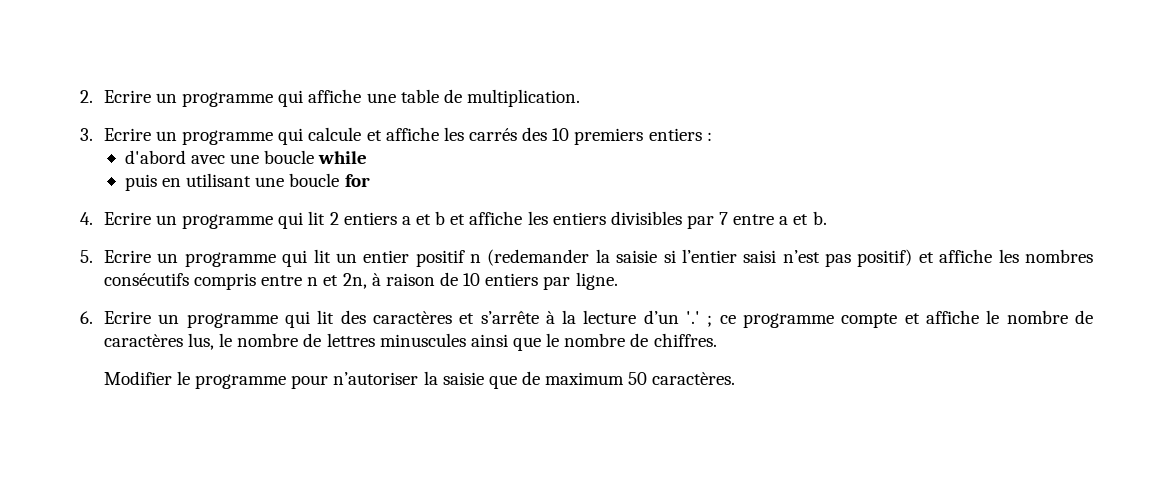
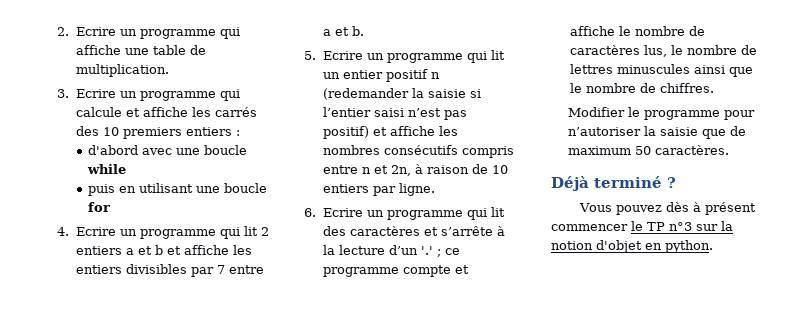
(736, 378) none -> [551,176,676,191] [578,202,756,215] [551,221,733,231] [551,240,713,253] // Déjà terminé ? // Vous pouvez dès à présent commencer le TP n°3 sur la notion d'objet en python.

